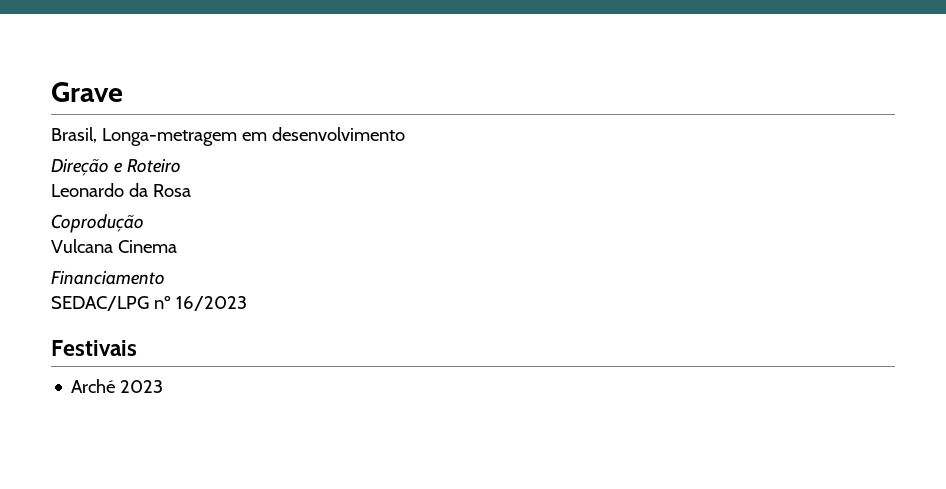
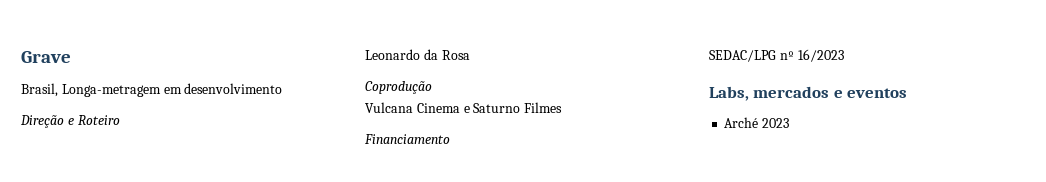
(177, 246) none -> [463,102,563,113] e Saturno Filmes
[51,340,137,356] Festivais -> [709,86,908,101] Labs, mercados e eventos

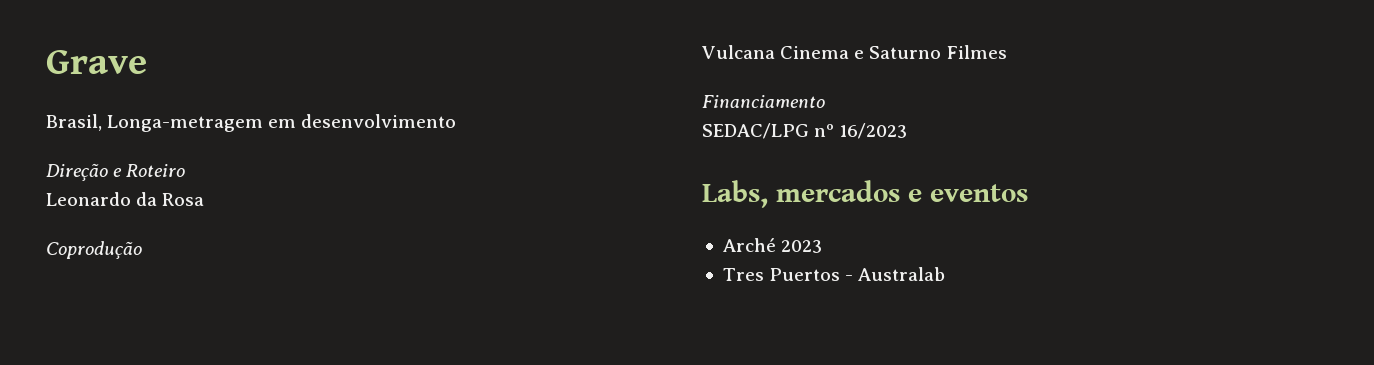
(790, 123) none -> [722,267,946,281] // Tres Puertos - Australab

